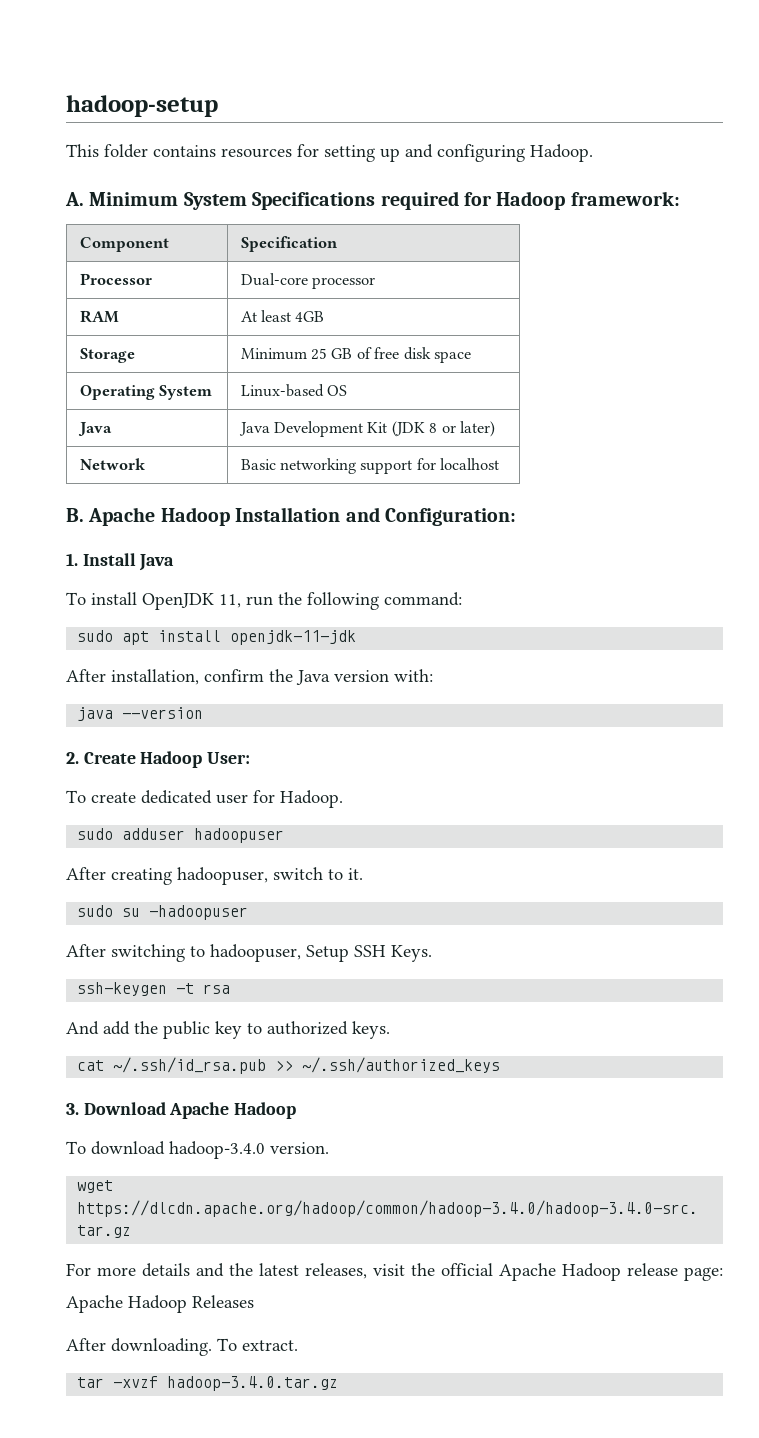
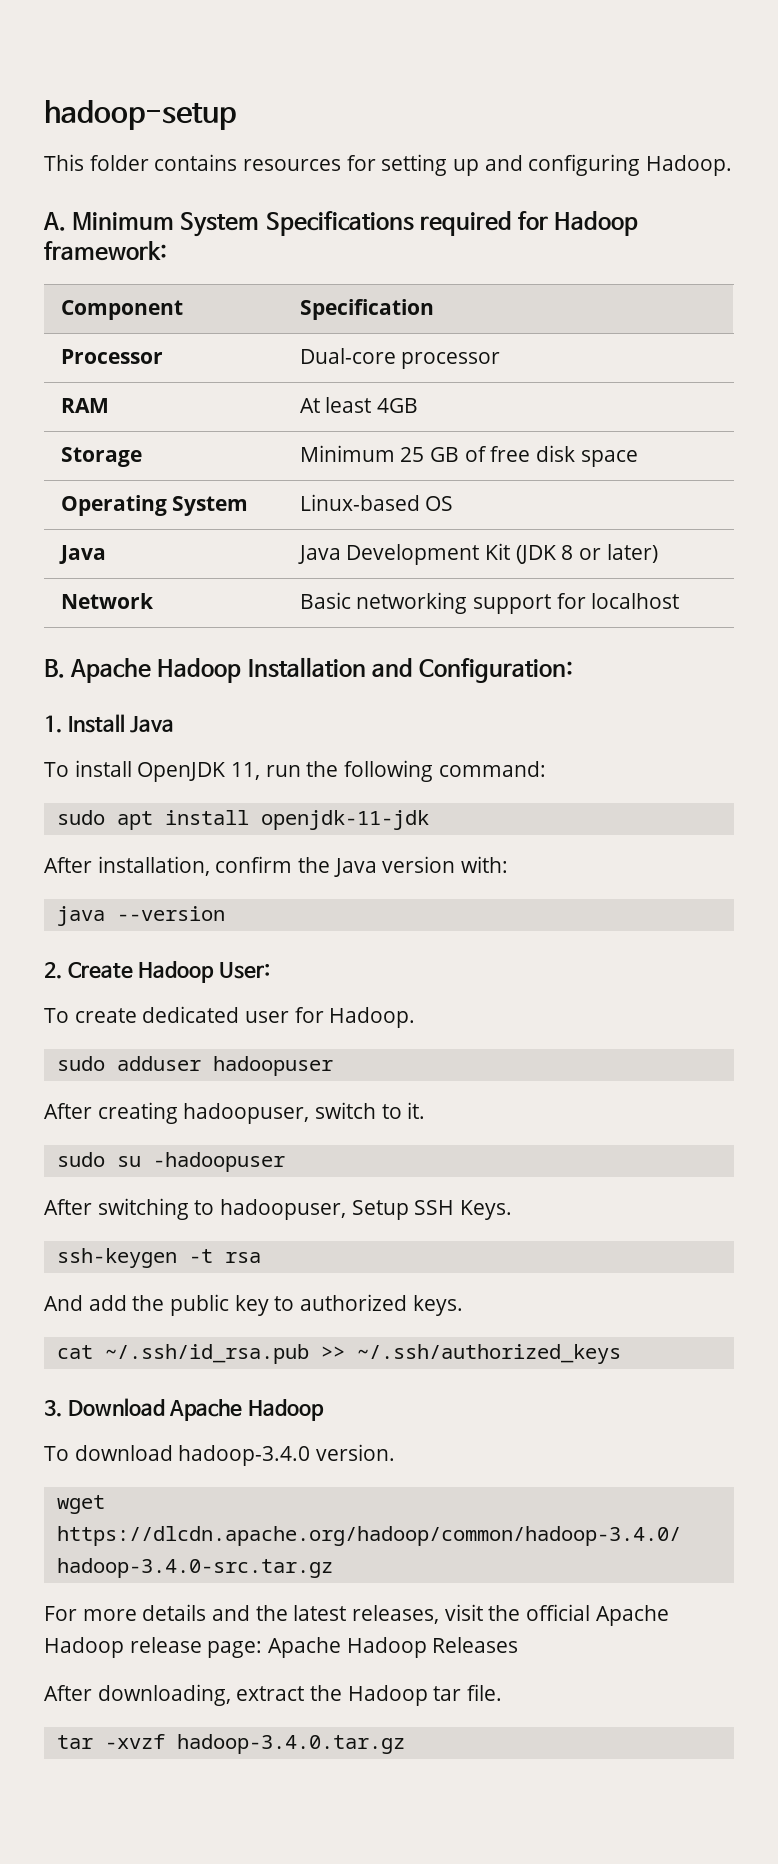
[111,1338,298,1356] downloading. To extract. -> [97,1684,503,1706] downloading, extract the Hadoop tar file.

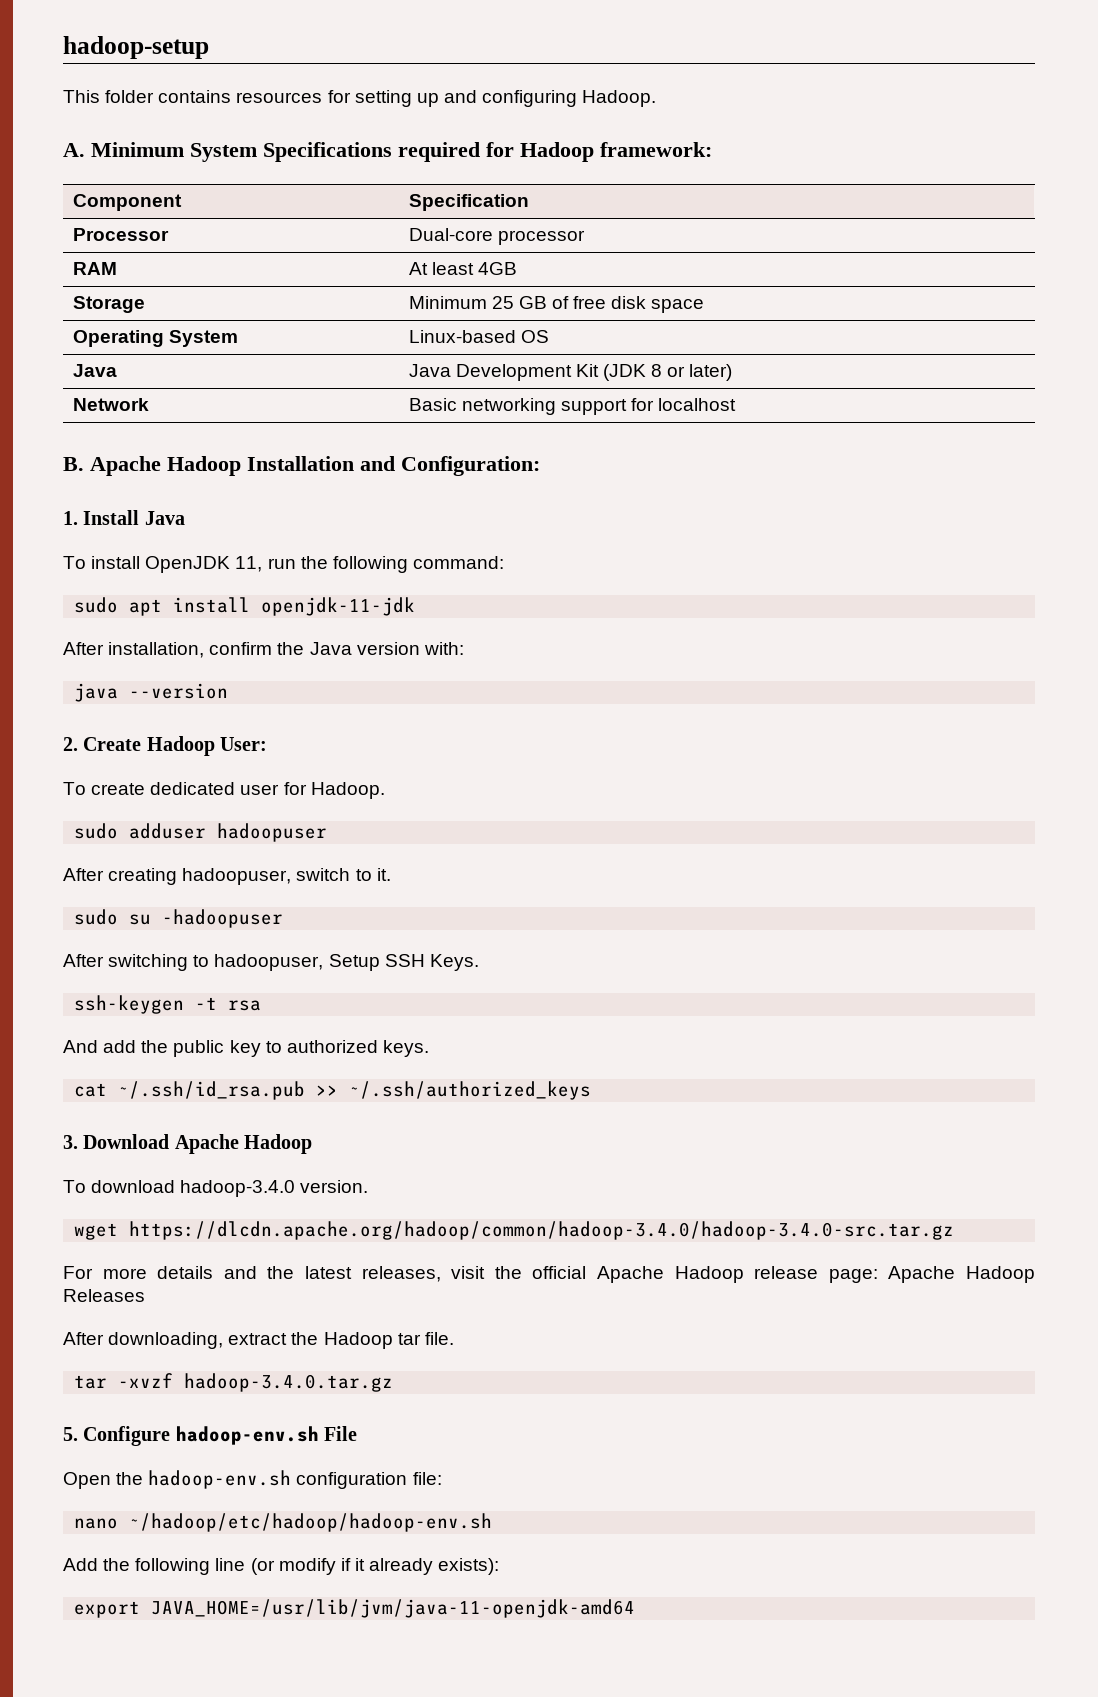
(405, 1744) none -> [63,1426,358,1446] [63,1470,442,1489] [74,1513,493,1532] [63,1558,500,1575] [74,1599,636,1618] // 5. Configure hadoop-env.sh File // Open the hadoop-env.sh configuration file: // nano ~/hadoop/etc/hadoop/hadoop-env.sh // Add the following line (or modify if it already exists): // export JAVA_HOME=/usr/lib/jvm/java-11-openjdk-amd64

